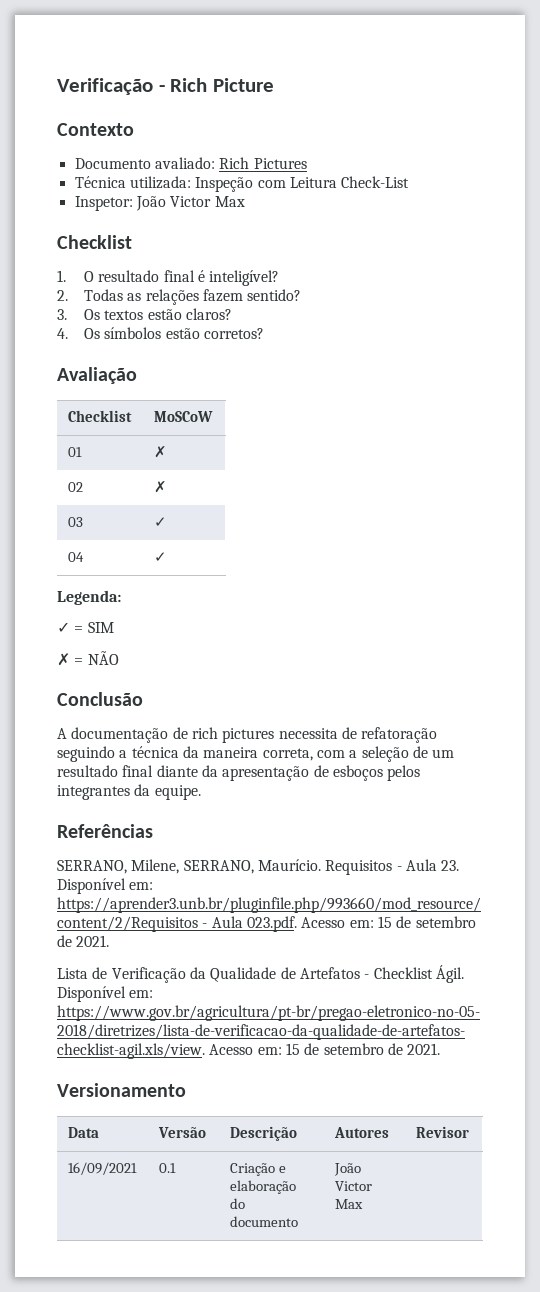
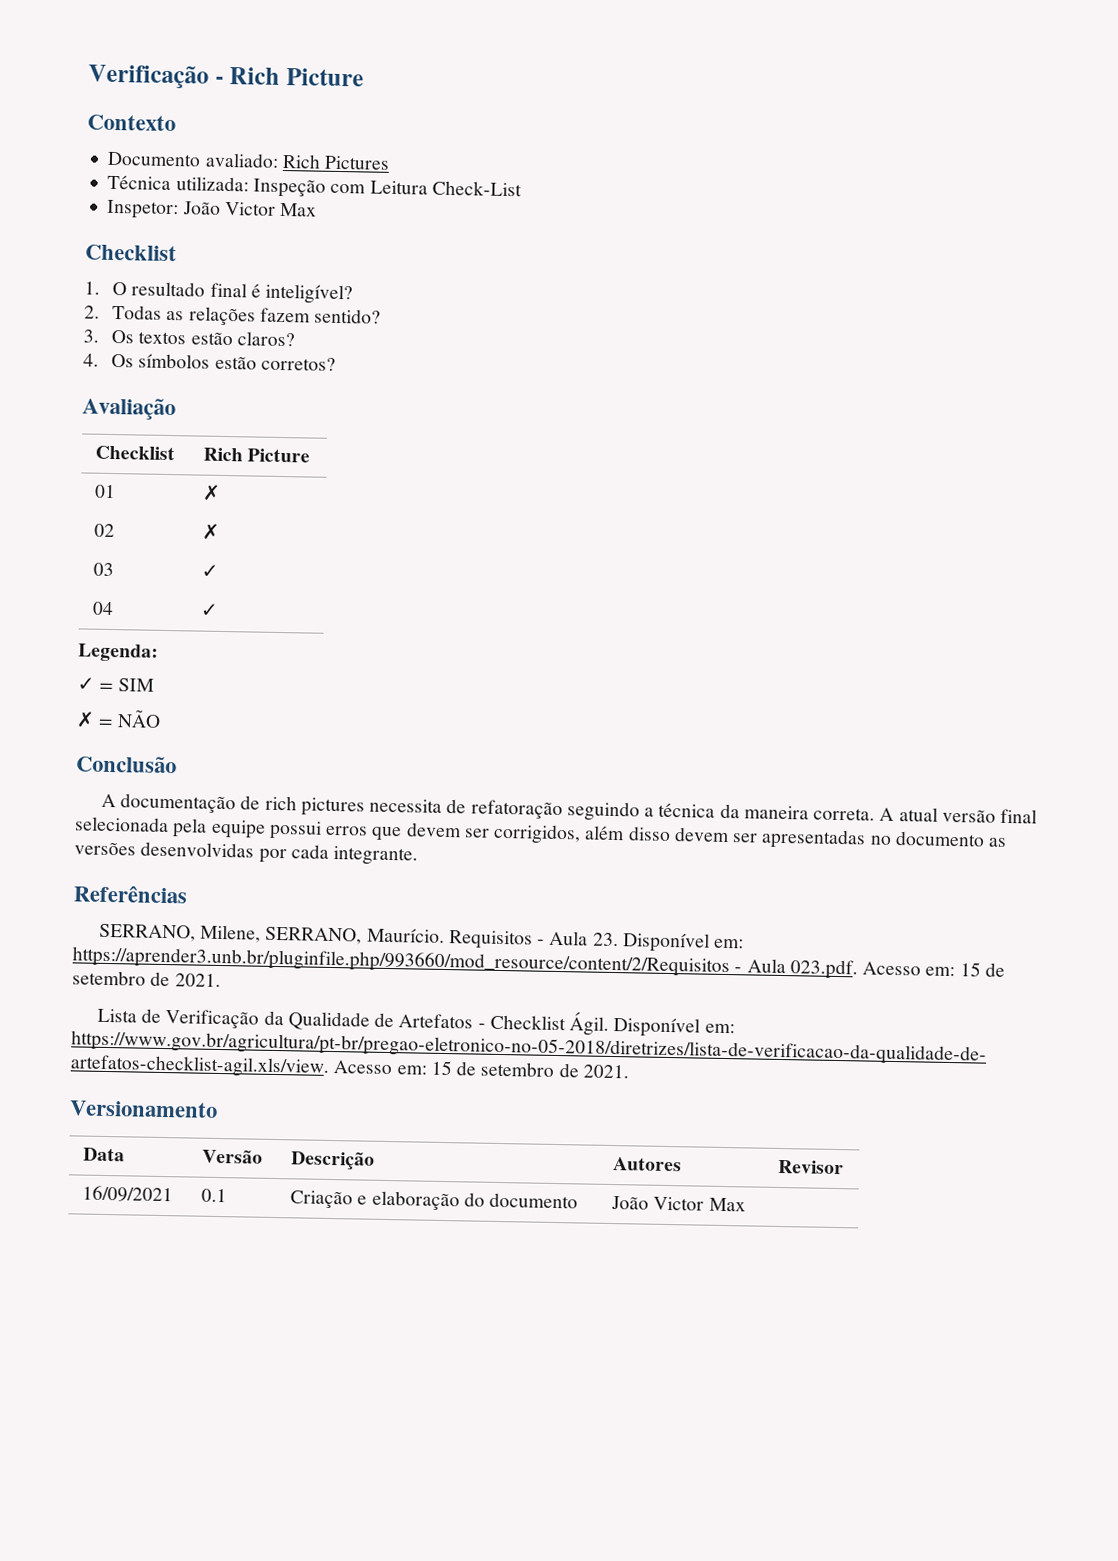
[154,411,214,422] MoSCoW -> [203,447,311,463] Rich Picture
[262,746,455,762] [57,765,421,781] [57,784,201,800] correta, com a seleção de um resultado final diante da apresentação de esboços pelos integrantes da equipe. -> [813,807,1038,824] [75,816,1008,850] [74,841,419,866] correta. A atual versão final selecionada pela equipe possui erros que devem ser corrigidos, além disso devem ser apresentadas no documento as versões desenvolvidas por cada integrante.

